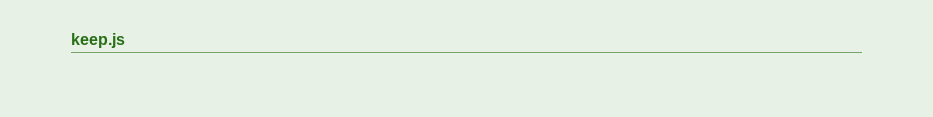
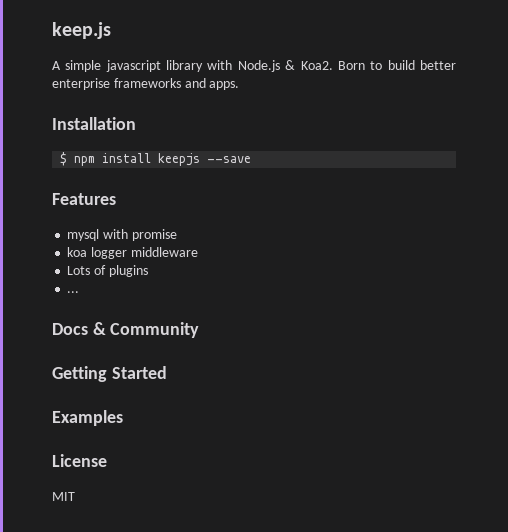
(125, 40) none -> [52,60,457,72] [52,78,240,90] [52,117,136,130] [60,152,252,166] [52,193,116,205] [67,229,177,241] [67,247,198,259] [67,265,148,277] [67,291,80,293] [52,322,200,338] [52,366,167,382] [52,410,123,426] [52,454,107,467] [52,492,75,501] // A simple javascript library with Node.js & Koa2. Born to build better enterprise frameworks and apps. // Installation // $ npm install keepjs --save // Features // mysql with promise // koa logger middleware // Lots of plugins // ... // Docs & Community // Getting Started // Examples // License // MIT

